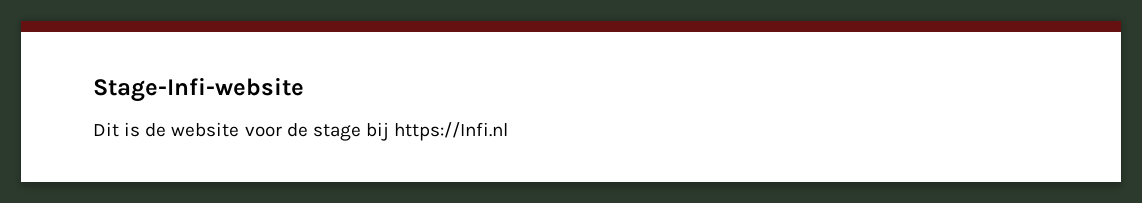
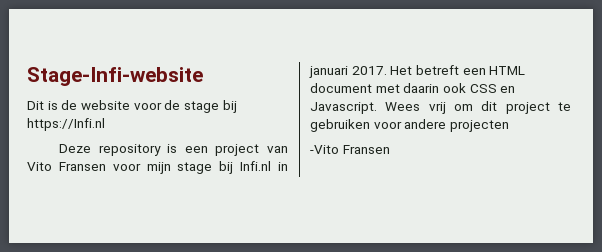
(509, 131) none -> [58,144,288,156] [27,161,288,174] [309,65,526,78] [310,83,516,93] [310,101,571,114] [310,119,509,132] [310,145,390,154] // Deze repository is een project van Vito Fransen voor mijn stage bij Infi.nl in januari 2017. Het betreft een HTML document met daarin ook CSS en Javascript. Wees vrij om dit project te gebruiken voor andere projecten // -Vito Fransen

